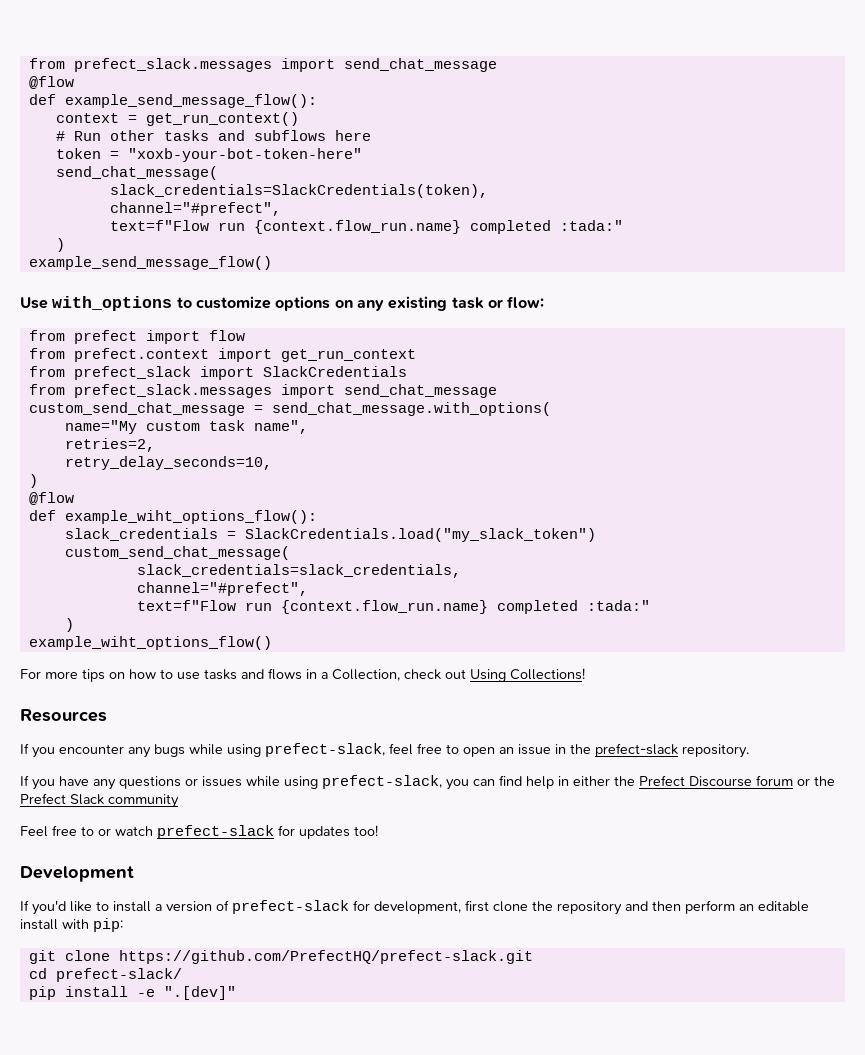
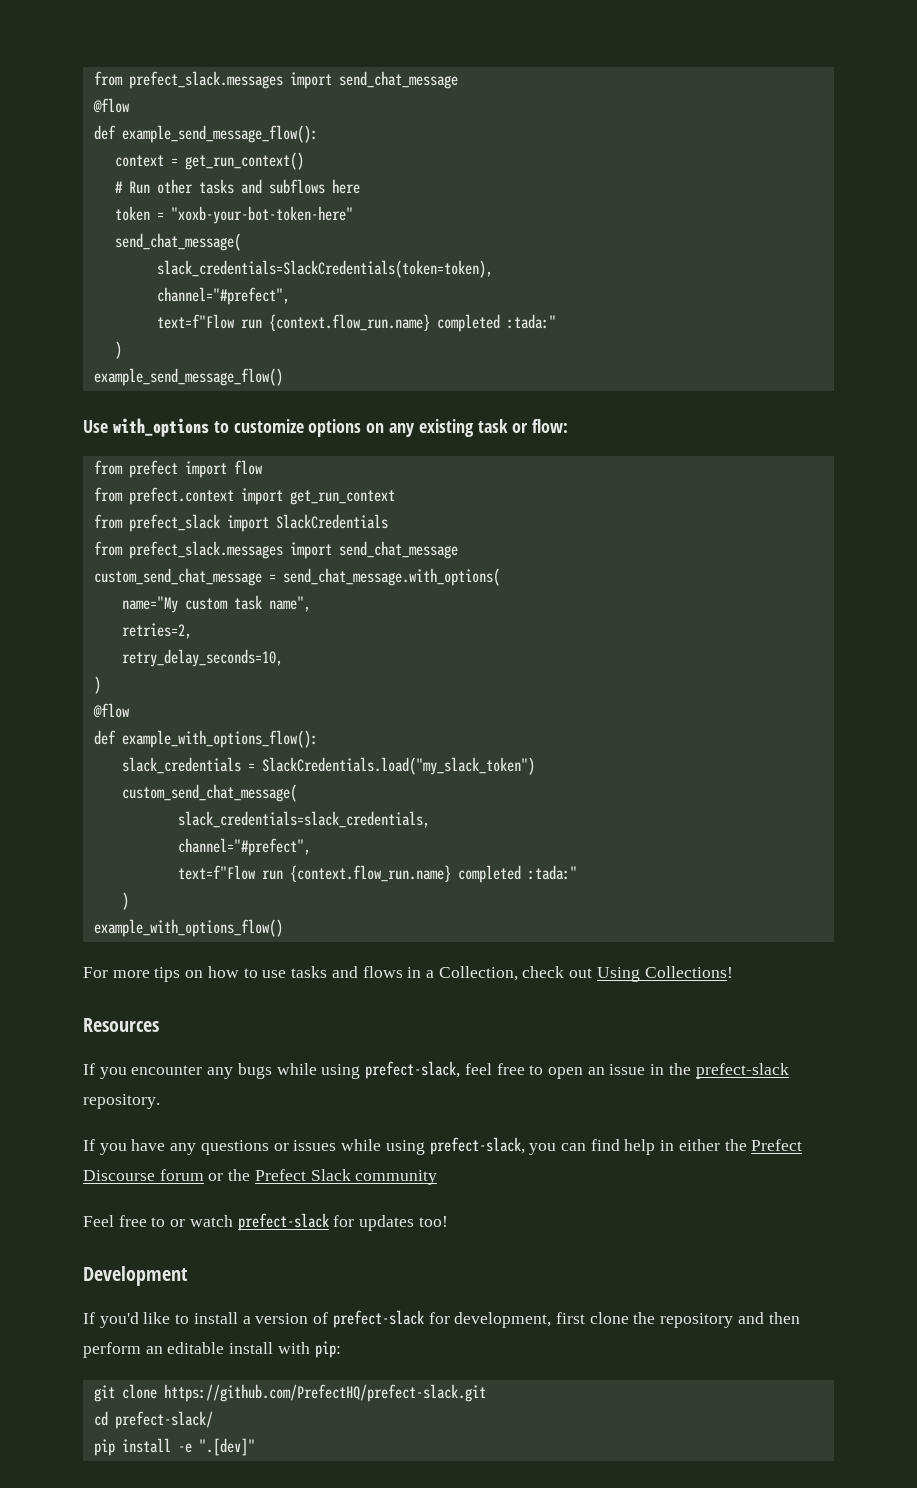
[109,184,488,198] slack_credentials=SlackCredentials(token), -> [156,260,493,278] slack_credentials=SlackCredentials(token=token),
[64,510,317,524] example_wiht_options_flow(): -> [121,730,318,748] example_with_options_flow():
[28,636,272,650] example_wiht_options_flow() -> [93,919,283,937] example_with_options_flow()

